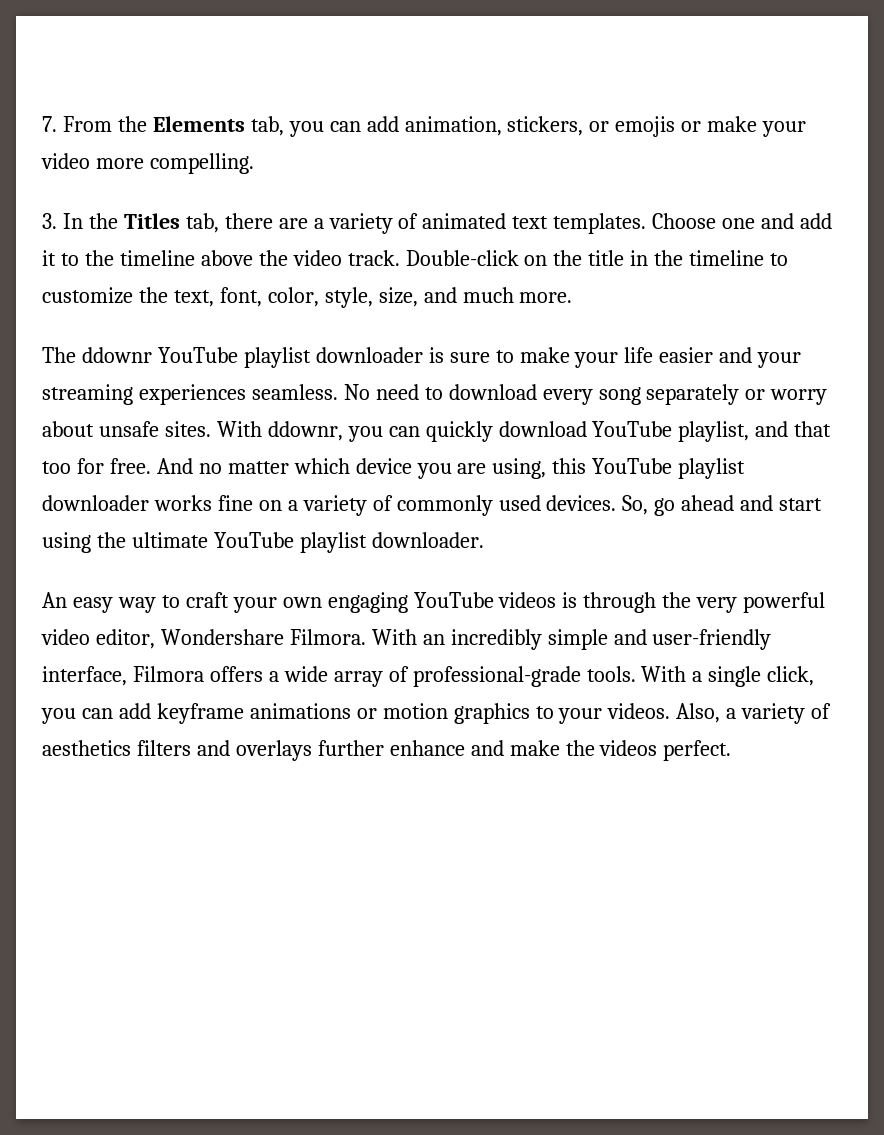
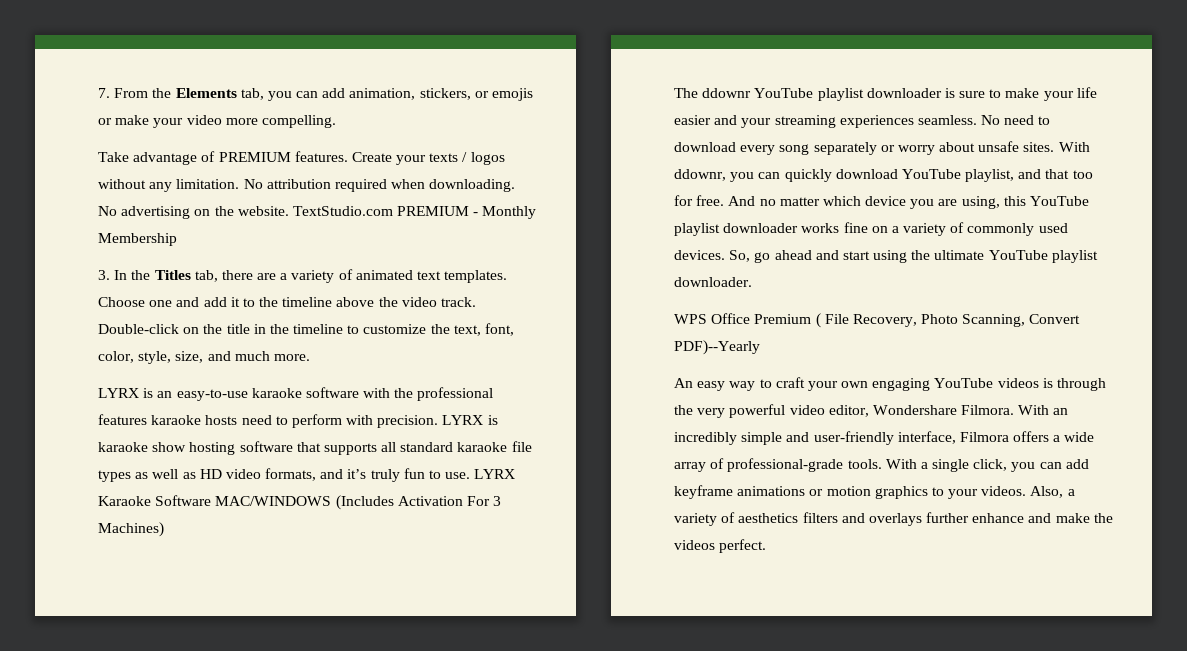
(254, 163) none -> [98,151,505,165] [98,179,516,192] [98,206,537,219] [98,233,177,246] // Take advantage of PREMIUM features. Create your texts / logos without any limitation. No attribution required when downloading. No advertising on the website. TextStudio.com PREMIUM - Monthly Membership
(573, 297) none -> [98,387,494,401] [98,414,498,428] [98,441,532,455] [98,468,516,482] [98,495,502,510] [98,522,164,537] // LYRX is an easy-to-use karaoke software with the professional features karaoke hosts need to perform with precision. LYRX is karaoke show hosting software that supports all standard karaoke file types as well as HD video formats, and it’s truly fun to use. LYRX Karaoke Software MAC/WINDOWS (Includes Activation For 3 Machines)
(484, 540) none -> [674,313,1081,328] [674,340,760,355] // WPS Office Premium ( File Recovery, Photo Scanning, Convert PDF)--Yearly

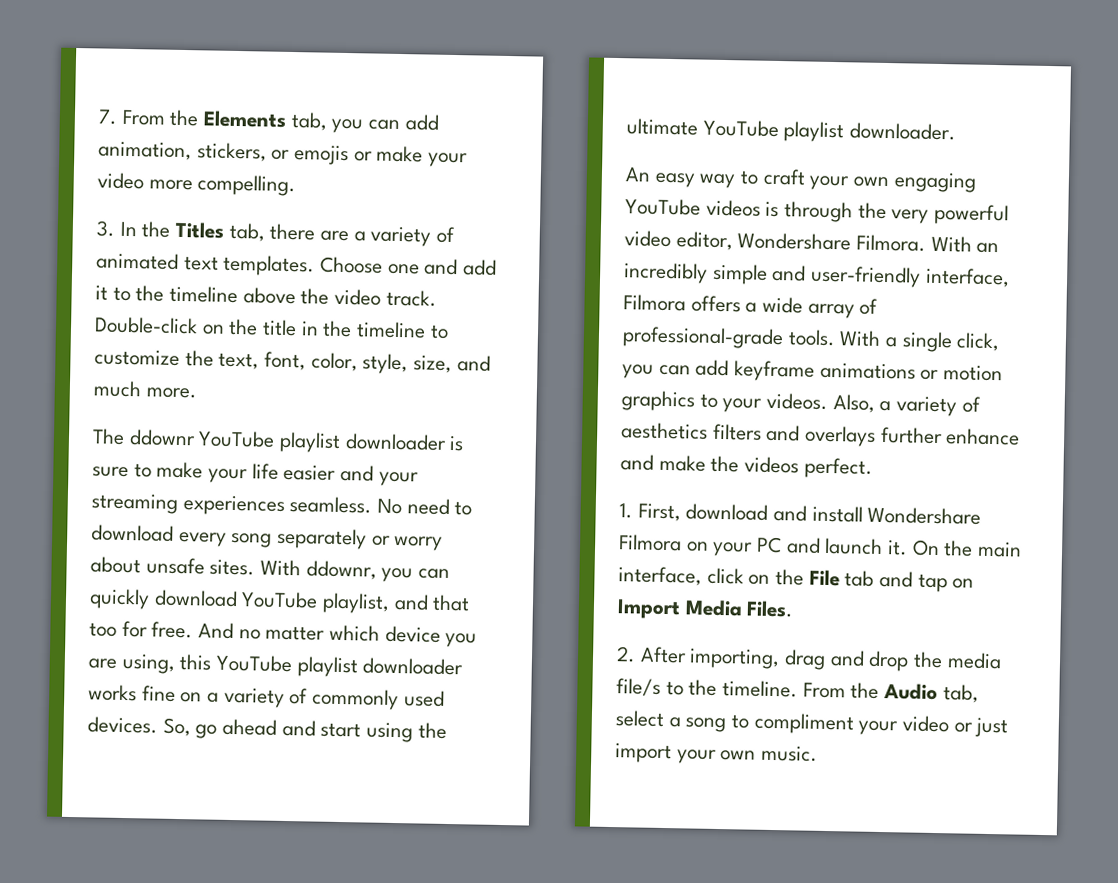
[98,151,505,165] [98,179,516,192] [98,206,537,219] [98,233,177,246] // Take advantage of PREMIUM features. Create your texts / logos without any limitation. No attribution required when downloading. No advertising on the website. TextStudio.com PREMIUM - Monthly Membership -> (297, 185) none
[98,387,494,401] [98,414,498,428] [98,441,532,455] [98,468,516,482] [98,495,502,510] [98,522,164,537] // LYRX is an easy-to-use karaoke software with the professional features karaoke hosts need to perform with precision. LYRX is karaoke show hosting software that supports all standard karaoke file types as well as HD video formats, and it’s truly fun to use. LYRX Karaoke Software MAC/WINDOWS (Includes Activation For 3 Machines) -> (197, 393) none
[674,313,1081,328] [674,340,760,355] // WPS Office Premium ( File Recovery, Photo Scanning, Convert PDF)--Yearly -> (957, 131) none
(767, 546) none -> [619,503,982,525] [619,534,1023,558] [618,566,975,593] [617,599,795,620] [616,646,1002,672] [616,678,979,703] [615,710,1009,738] [615,743,819,764] // 1. First, download and install Wondershare Filmora on your PC and launch it. On the main interface, click on the File tab and tap on Import Media Files. // 2. After importing, drag and drop the media file/s to the timeline. From the Audio tab, select a song to compliment your video or just import your own music.

